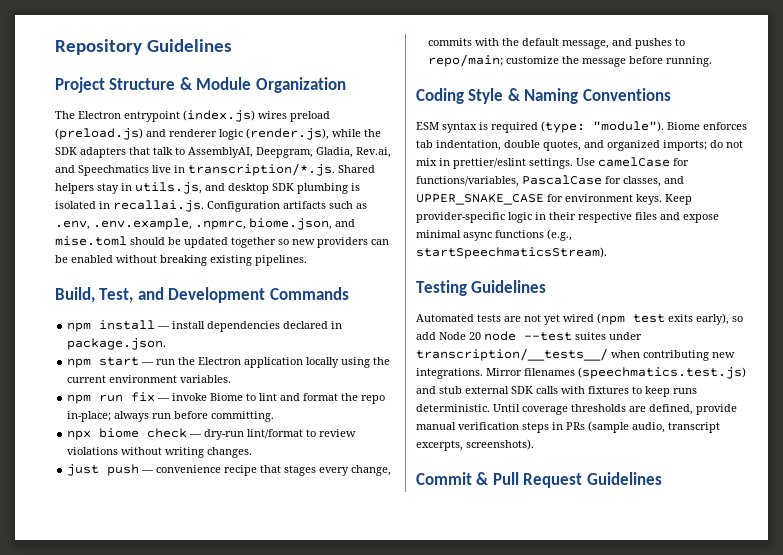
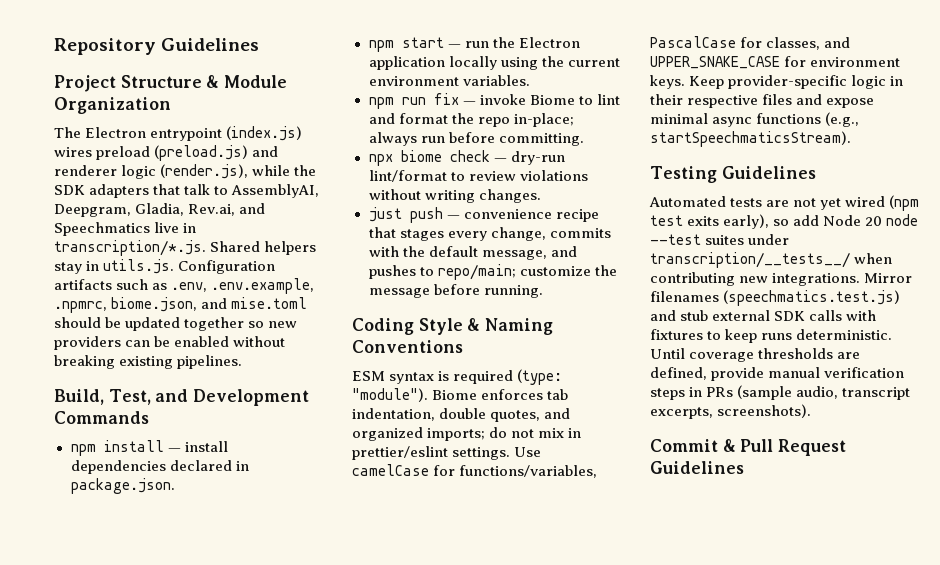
[135,182,360,194] [55,200,204,212] utils.js, and desktop SDK plumbing is isolated in recallai.js. -> [103,259,175,274] utils.js.

